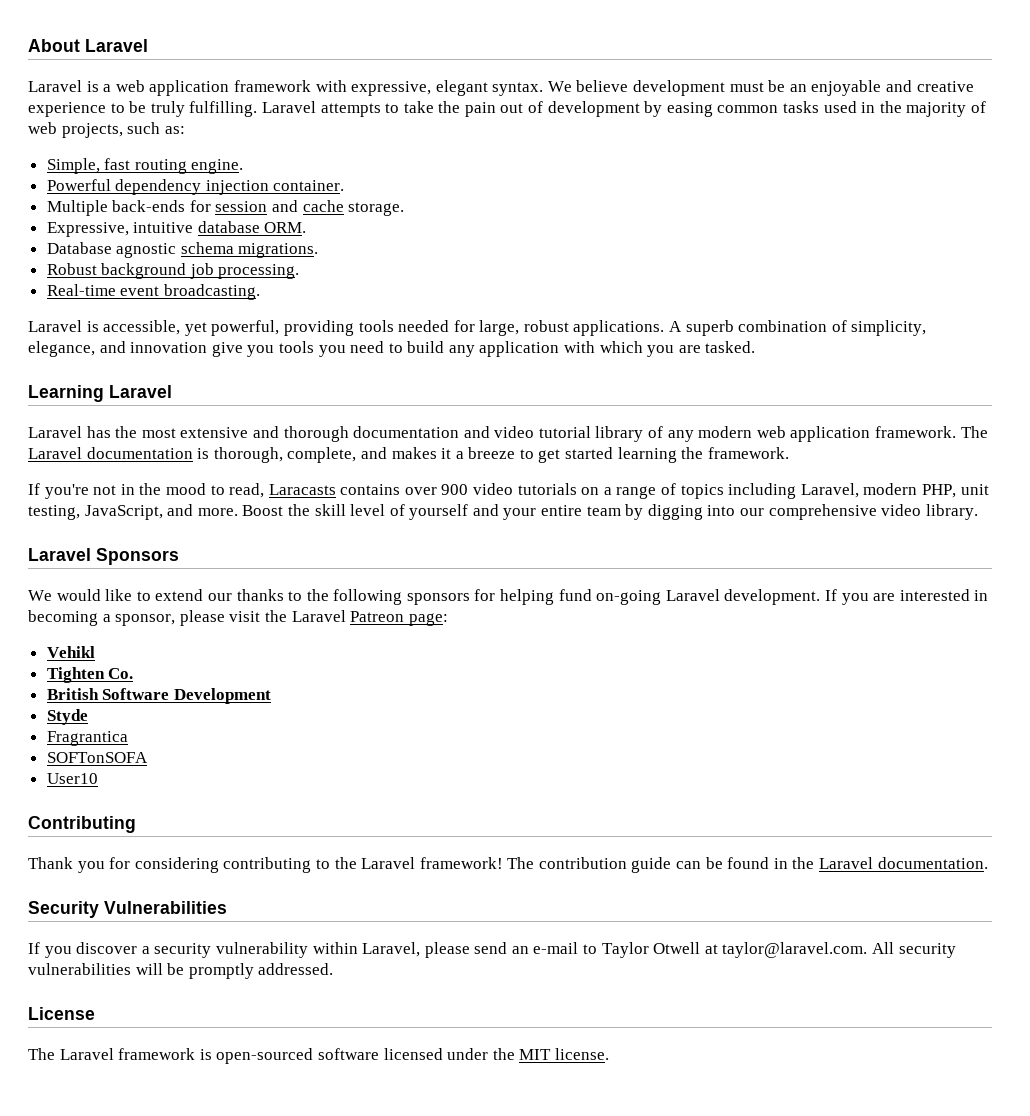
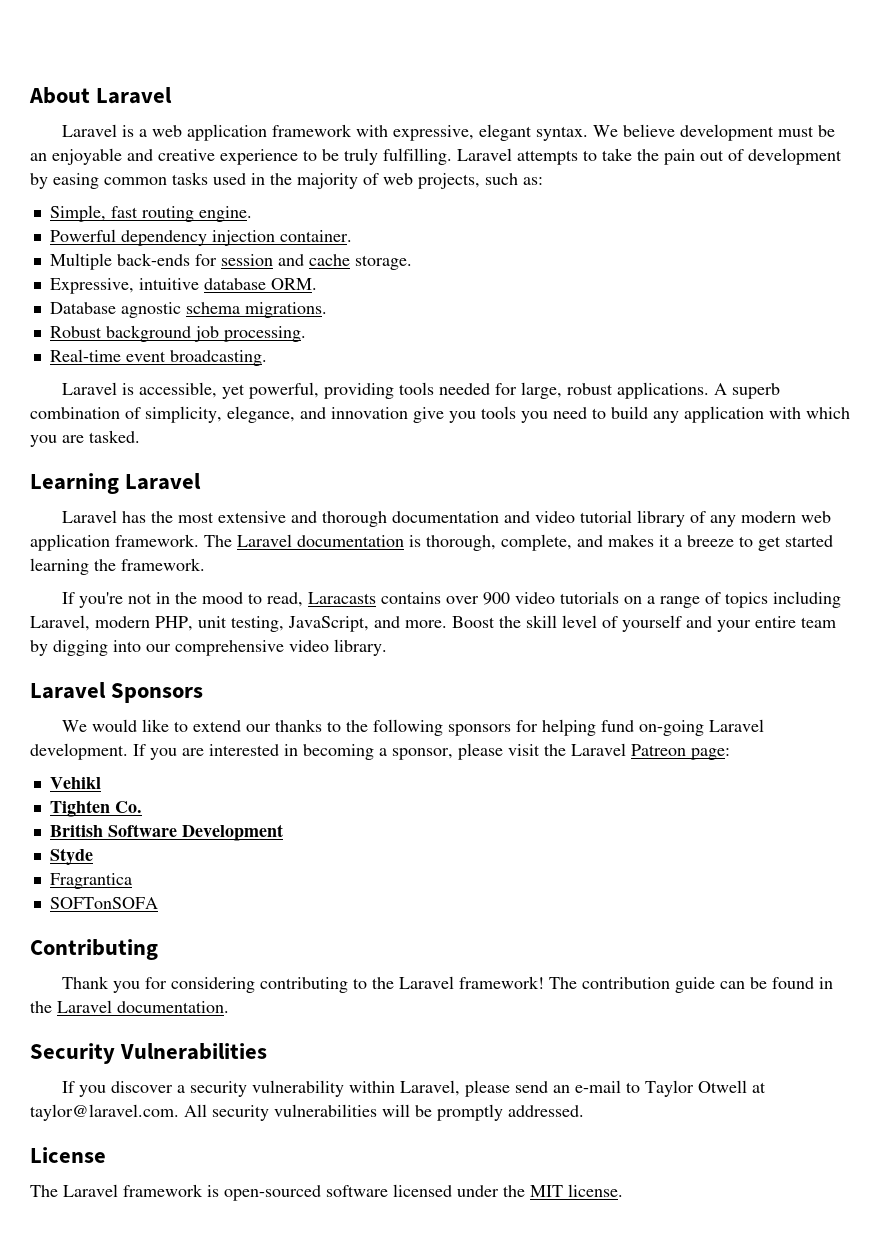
[46,773,98,784] // User10 -> (158, 903) none

